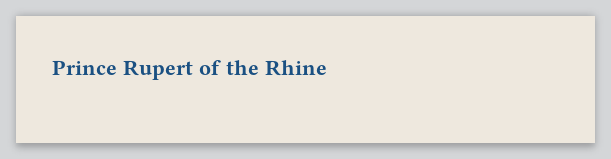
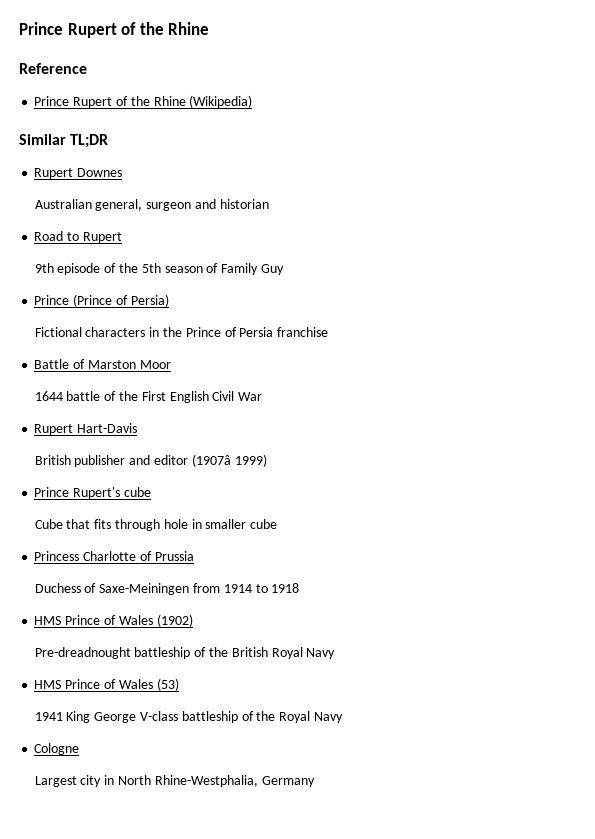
[52,60,327,80] Prince Rupert of the Rhine -> [19,22,210,38] [19,63,87,74] [34,95,253,108] [19,134,109,148] [34,168,123,179] [34,199,269,211] [34,231,122,243] [34,263,284,275] [34,294,169,307] [34,327,329,337] [34,359,171,369] [34,391,263,403] [34,423,138,435] [34,454,267,467] [34,487,151,499] [34,519,278,531] [34,551,194,561] [34,583,300,595] [34,614,193,627] [34,647,336,659] [34,678,179,691] [34,711,343,723] [34,743,80,755] [34,775,315,787] Prince Rupert of the Rhine // Reference // Prince Rupert of the Rhine (Wikipedia) // Similar TL;DR // Rupert Downes // Australian general, surgeon and historian // Road to Rupert // 9th episode of the 5th season of Family Guy // Prince (Prince of Persia) // Fictional characters in the Prince of Persia franchise // Battle of Marston Moor // 1644 battle of the First English Civil War // Rupert Hart-Davis // British publisher and editor (1907â 1999) // Prince Rupert's cube // Cube that fits through hole in smaller cube // Princess Charlotte of Prussia // Duchess of Saxe-Meiningen from 1914 to 1918 // HMS Prince of Wales (1902) // Pre-dreadnought battleship of the British Royal Navy // HMS Prince of Wales (53) // 1941 King George V-class battleship of the Royal Navy // Cologne // Largest city in North Rhine-Westphalia, Germany

